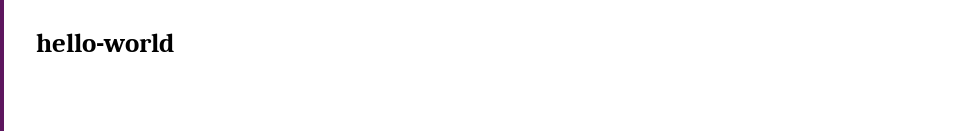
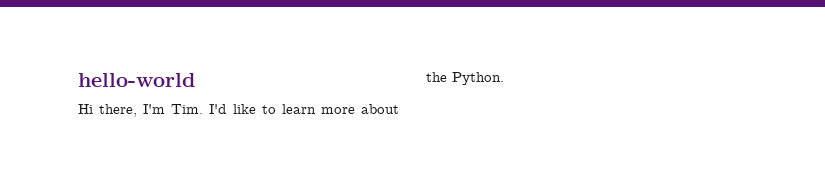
(174, 42) none -> [78,104,399,117] [426,72,504,85] // Hi there, I'm Tim. I'd like to learn more about the Python.

